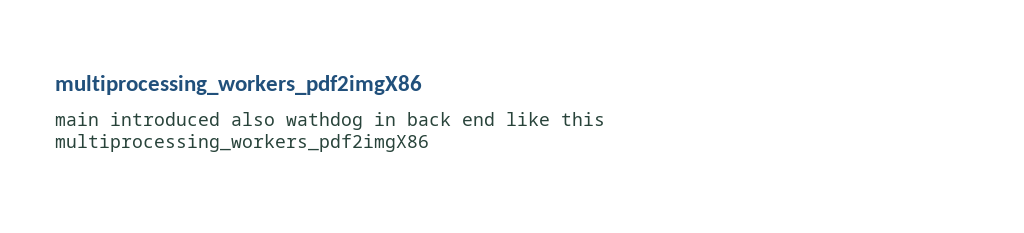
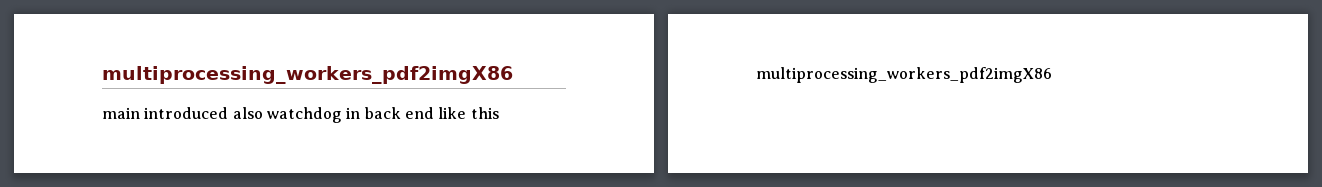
[286,112,363,130] wathdog -> [266,107,342,123] watchdog

